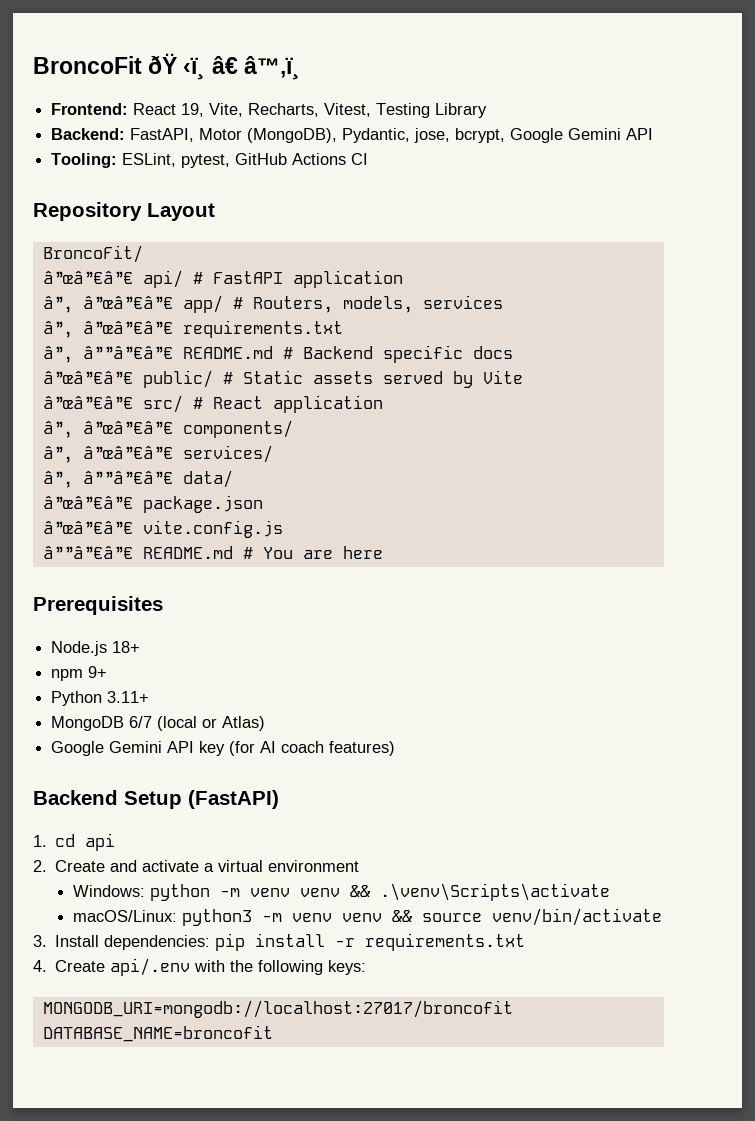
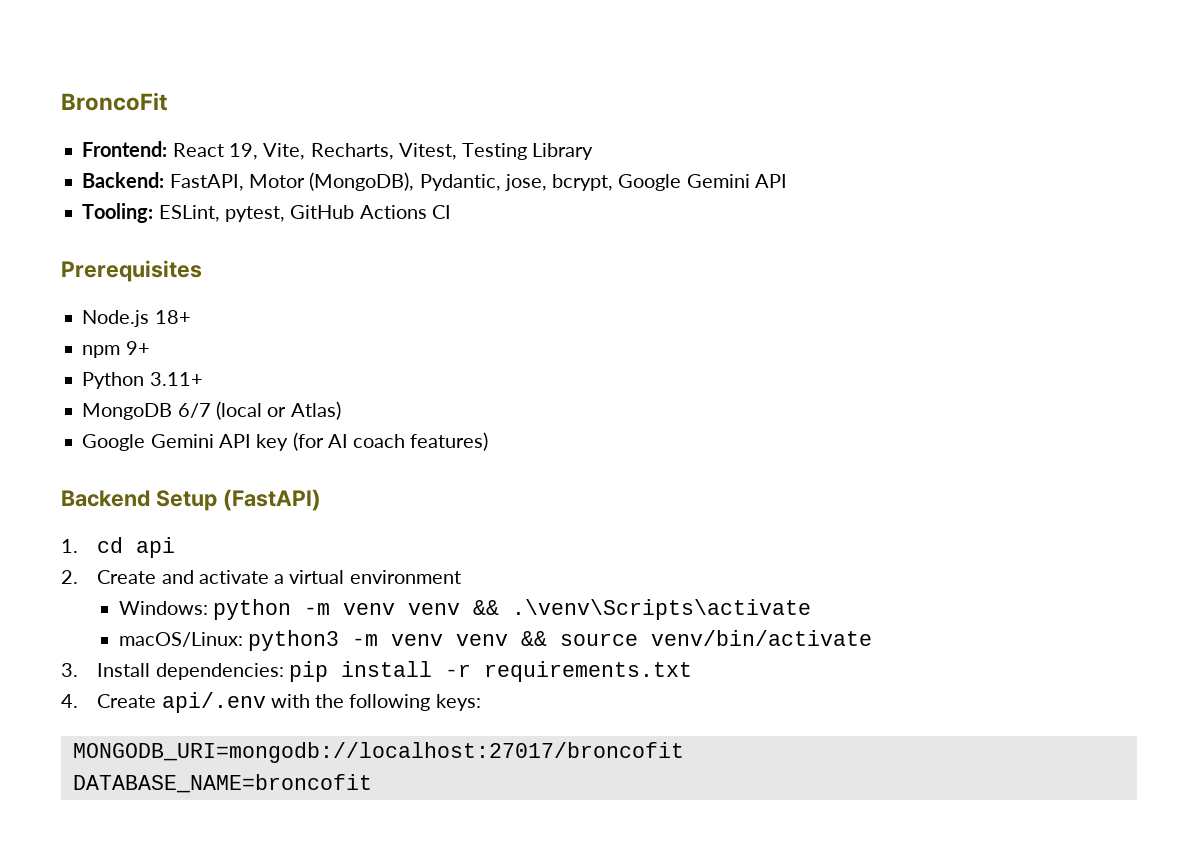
[148,53,300,80] ðŸ ‹ï¸ â€ â™‚ï¸ -> (168, 101) none
[33,202,215,221] [42,245,143,263] [42,270,403,288] [42,295,503,313] [42,320,343,338] [42,345,513,363] [42,370,523,388] [42,395,383,413] [42,420,293,438] [42,445,273,463] [42,470,233,488] [42,495,263,513] [42,520,283,538] [42,546,383,559] // Repository Layout // BroncoFit/ // â”œâ”€â”€ api/ # FastAPI application // â”‚ â”œâ”€â”€ app/ # Routers, models, services // â”‚ â”œâ”€â”€ requirements.txt // â”‚ â””â”€â”€ README.md # Backend specific docs // â”œâ”€â”€ public/ # Static assets served by Vite // â”œâ”€â”€ src/ # React application // â”‚ â”œâ”€â”€ components/ // â”‚ â”œâ”€â”€ services/ // â”‚ â””â”€â”€ data/ // â”œâ”€â”€ package.json // â”œâ”€â”€ vite.config.js // â””â”€â”€ README.md # You are here -> (451, 212) none

